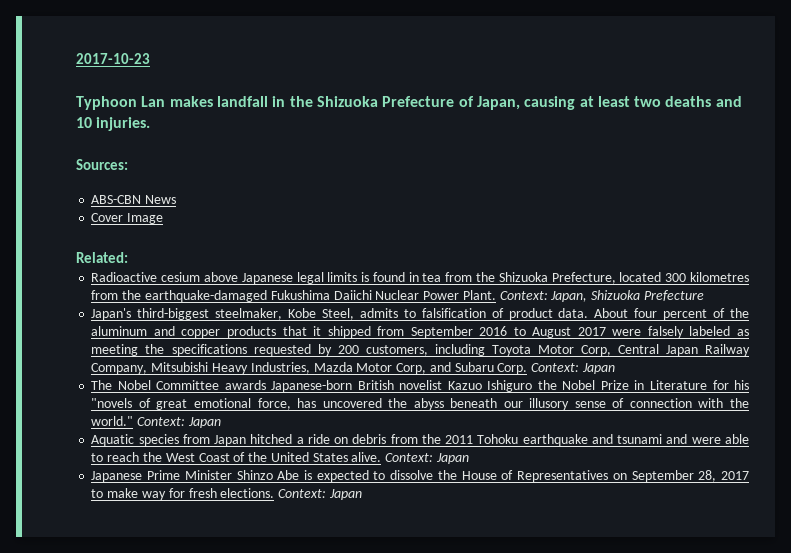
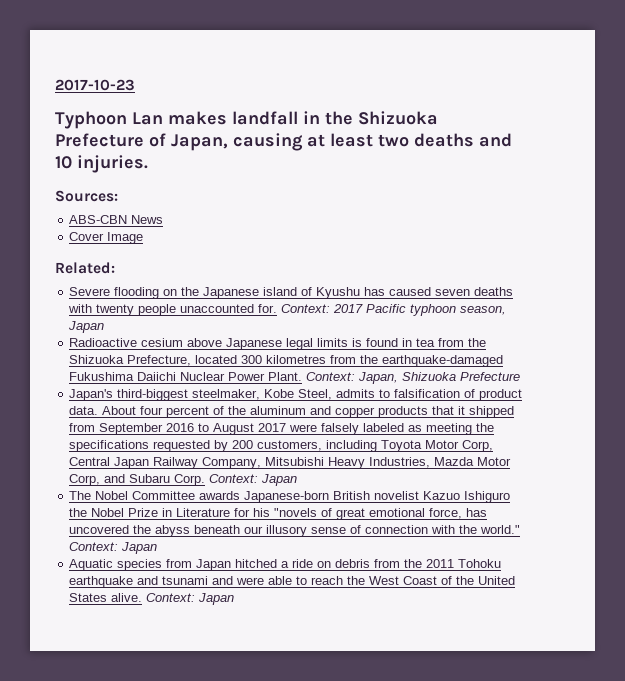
(128, 257) none -> [69,287,514,299] [68,304,507,316] [68,321,105,333] // Severe flooding on the Japanese island of Kyushu has caused seven deaths with twenty people unaccounted for. Context: 2017 Pacific typhoon season, Japan
[91,470,750,482] [91,488,362,500] // Japanese Prime Minister Shinzo Abe is expected to dissolve the House of Representatives on September 28, 2017 to make way for fresh elections. Context: Japan -> (235, 599) none

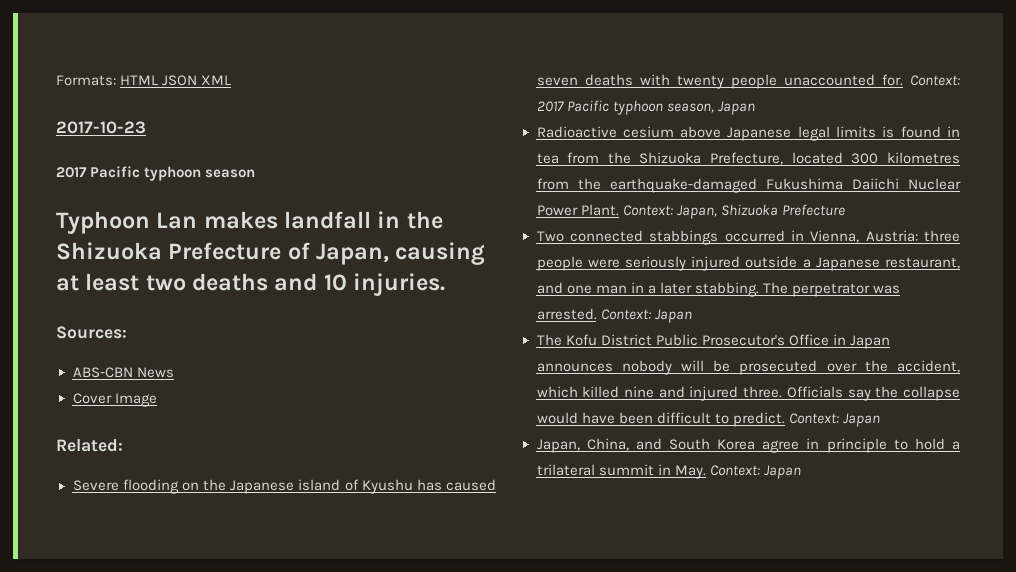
[55,79,135,91] 2017-10-23 -> [56,75,232,86] [56,121,146,134] [56,166,256,181] Formats: HTML JSON XML // 2017-10-23 // 2017 Pacific typhoon season
[69,389,523,401] [69,406,515,418] [69,423,495,435] [69,440,494,452] [69,457,512,469] [69,474,298,486] [69,491,511,503] [69,508,488,520] [69,525,521,537] [69,542,158,554] [69,559,502,571] [69,576,516,588] [69,593,143,602] Japan's third-biggest steelmaker, Kobe Steel, admits to falsification of product data. About four percent of the aluminum and copper products that it shipped from September 2016 to August 2017 were falsely labeled as meeting the specifications requested by 200 customers, including Toyota Motor Corp, Central Japan Railway Company, Mitsubishi Heavy Industries, Mazda Motor Corp, and Subaru Corp. Context: Japan // The Nobel Committee awards Japanese-born British novelist Kazuo Ishiguro the Nobel Prize in Literature for his "novels of great emotional force, has uncovered the abyss beneath our illusory sense of connection with the world." Context: Japan // Aquatic species from Japan hitched a ride on debris from the 2011 Tohoku earthquake and tsunami and were able to reach the West Coast of the United States alive. -> [536,230,961,245] [536,256,960,271] [536,282,900,297] [536,308,692,323] [536,334,890,349] [536,360,960,375] [536,386,960,401] [536,412,880,427] [536,438,960,453] [536,464,706,479] Two connected stabbings occurred in Vienna, Austria: three people were seriously injured outside a Japanese restaurant, and one man in a later stabbing. The perpetrator was arrested. Context: Japan // The Kofu District Public Prosecutor's Office in Japan announces nobody will be prosecuted over the accident, which killed nine and injured three. Officials say the collapse would have been difficult to predict. Context: Japan // Japan, China, and South Korea agree in principle to hold a trilateral summit in May.

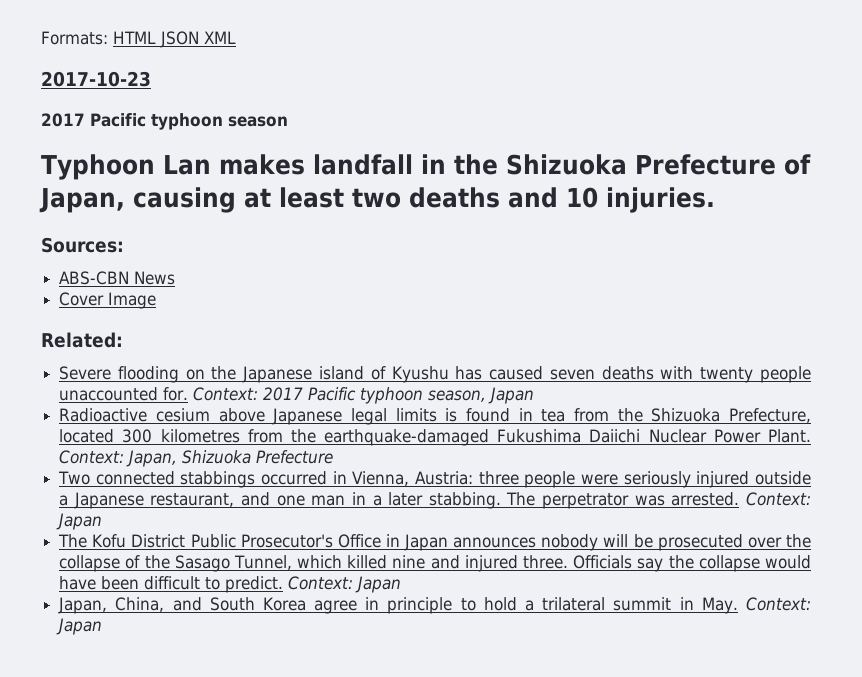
[897,360,960,373] accident, -> [59,555,292,572] collapse of the Sasago Tunnel,

